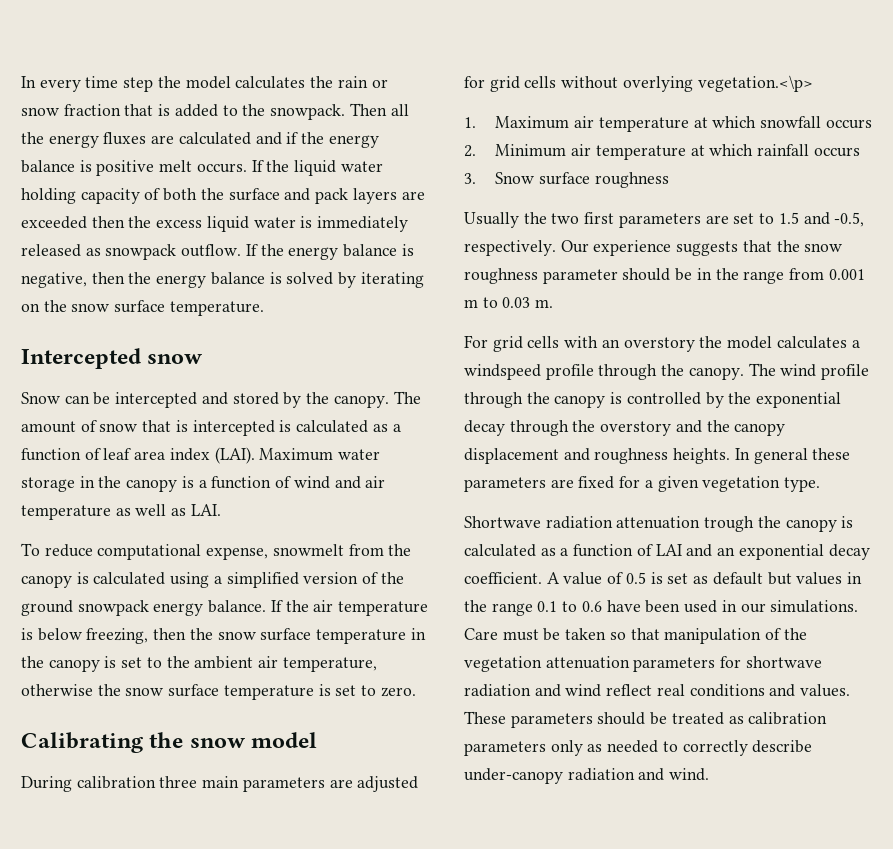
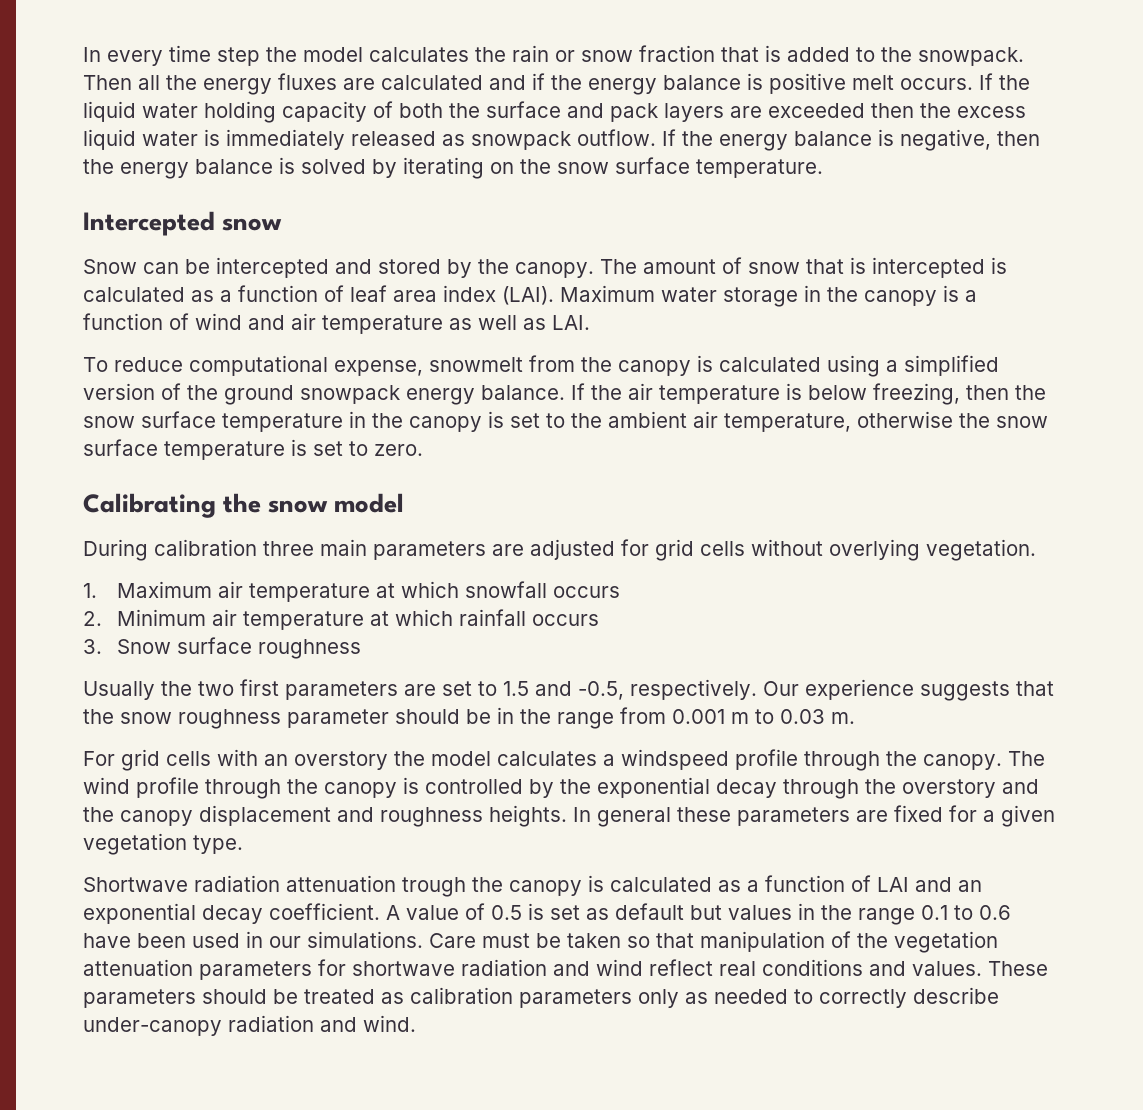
[697,75,813,92] vegetation.<\p> -> [926,539,1036,561] vegetation.

